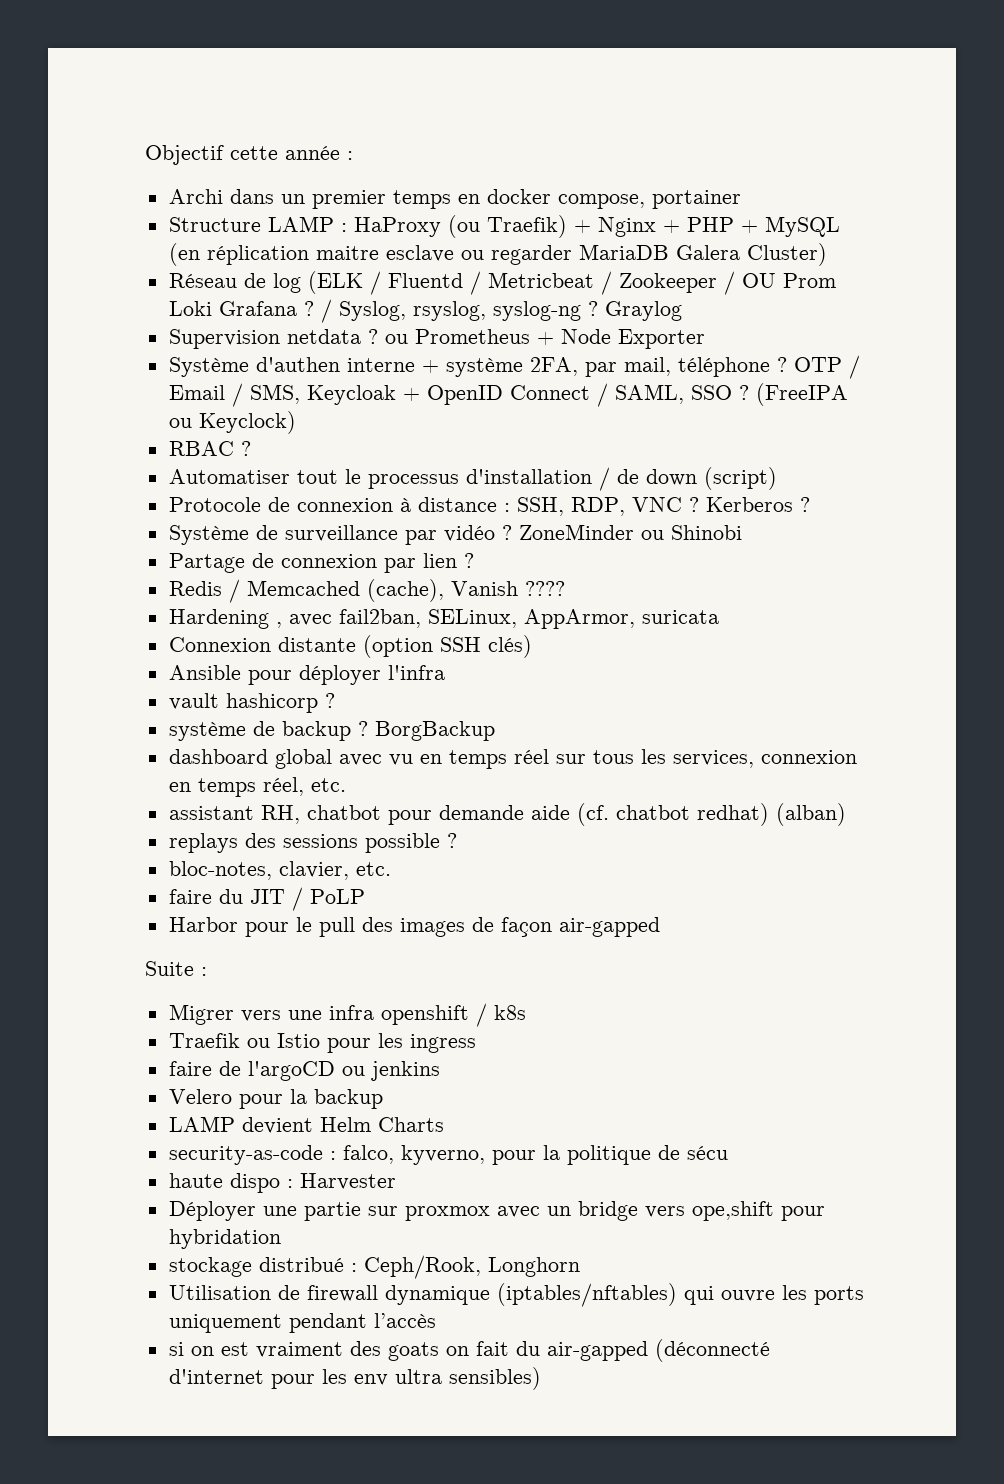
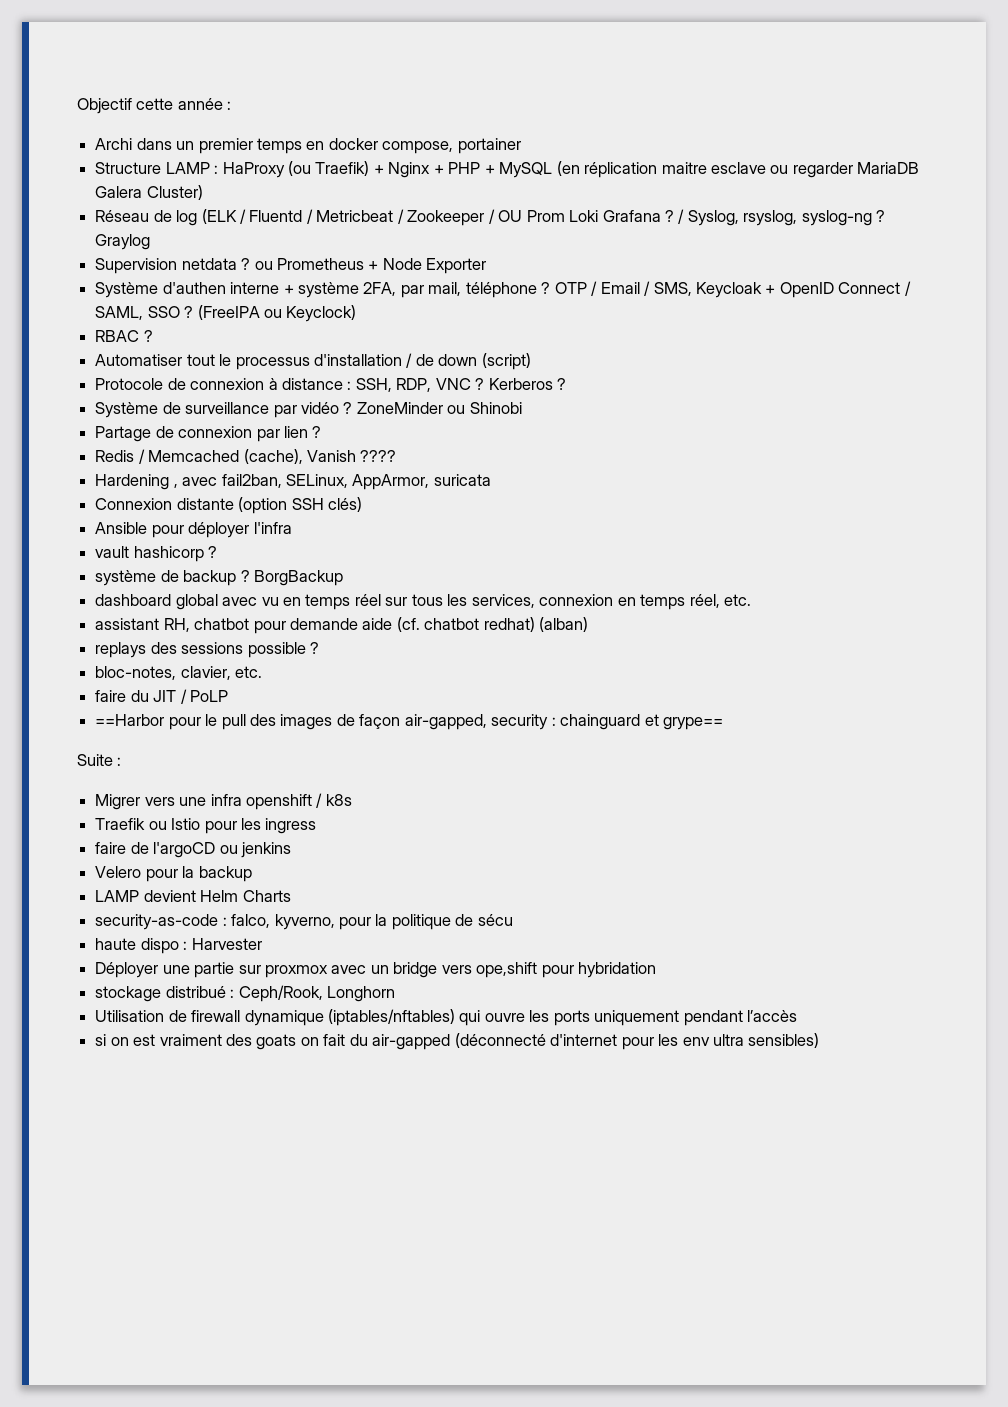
[168,917,238,932] Harbor -> [95,714,165,726] ==Harbor
[558,917,660,937] air-gapped -> [404,714,724,730] air-gapped, security : chainguard et grype==

